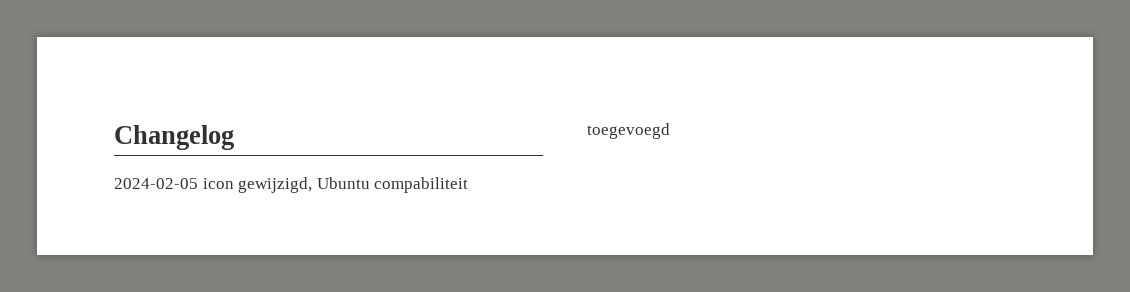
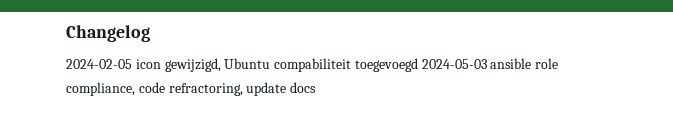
(670, 131) none -> [421,58,559,69] [66,82,317,96] 2024-05-03 ansible role compliance, code refractoring, update docs

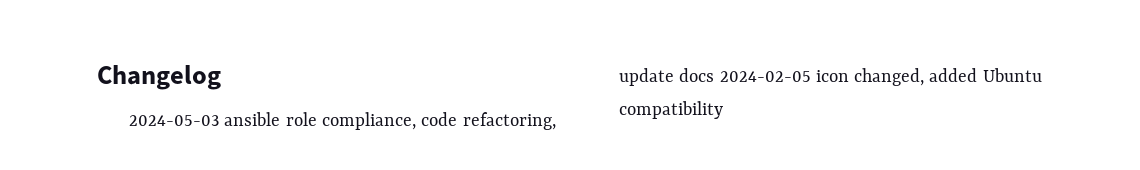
[66,58,418,72] 2024-02-05 icon gewijzigd, Ubuntu compabiliteit toegevoegd -> (221, 77) none
[168,83,243,96] refractoring, -> [462,112,556,130] refactoring,
(317, 87) none -> [719,68,1042,86] [619,101,723,119] 2024-02-05 icon changed, added Ubuntu compatibility

